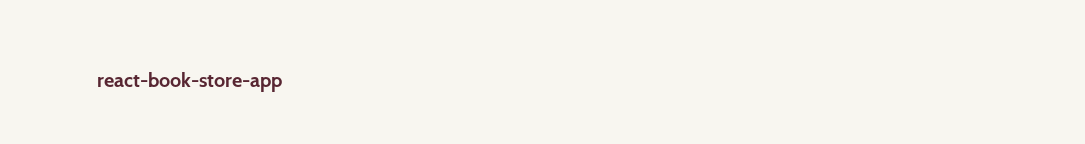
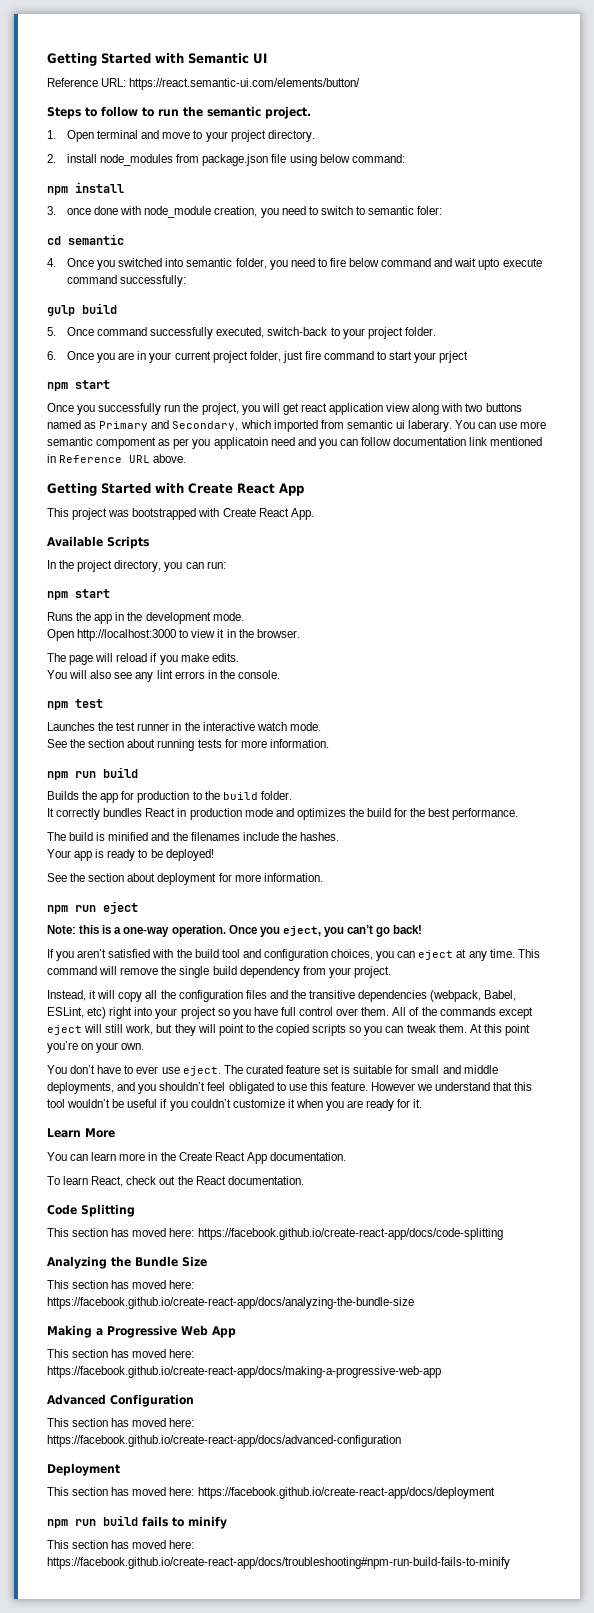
[97,72,282,92] react-book-store-app -> [47,53,267,66] [47,78,361,90] [47,106,311,119] [47,130,315,142] [47,154,405,166] [47,182,124,195] [47,206,443,218] [47,234,124,245] [47,258,542,270] [67,275,187,287] [47,303,117,316] [47,327,436,339] [47,351,469,363] [47,380,110,391] [47,403,522,415] [47,420,547,432] [47,437,543,449] [47,454,187,463] [47,483,304,496] [47,508,314,520] [47,536,149,549] [47,560,226,572] [47,589,110,600] [47,612,244,624] [47,629,300,641] [47,653,239,665] [47,670,280,682] [47,699,103,710] [47,722,321,731] [47,739,329,751] [47,767,138,780] [47,791,292,803] [47,808,519,820] [47,832,339,841] [47,849,214,861] [47,873,323,885] [47,901,138,914] [47,925,423,937] [47,949,540,961] [47,966,391,978] [47,990,517,1002] [47,1007,533,1019] [47,1024,530,1036] [47,1041,145,1053] [47,1065,498,1076] [47,1082,533,1094] [47,1099,423,1111] [47,1128,115,1138] [47,1152,346,1164] [47,1176,304,1187] [47,1204,135,1217] [47,1228,503,1240] [47,1256,207,1269] [47,1280,195,1289] [47,1297,414,1309] [47,1325,236,1338] [47,1349,195,1358] [47,1366,441,1378] [47,1394,194,1407] [47,1418,195,1427] [47,1435,401,1447] [47,1463,120,1476] [47,1487,495,1499] [47,1515,227,1529] [47,1540,195,1549] [47,1557,510,1569] Getting Started with Semantic UI // Reference URL: https://react.semantic-ui.com/elements/button/ // Steps to follow to run the semantic project. // 1. Open terminal and move to your project directory. // 2. install node_modules from package.json file using below command: // npm install // 3. once done with node_module creation, you need to switch to semantic foler: // cd semantic // 4. Once you switched into semantic folder, you need to fire below command and wait upto execute command successfully: // gulp build // 5. Once command successfully executed, switch-back to your project folder. // 6. Once you are in your current project folder, just fire command to start your prject // npm start // Once you successfully run the project, you will get react application view along with two buttons named as Primary and Secondary, which imported from semantic ui laberary. You can use more semantic compoment as per you applicatoin need and you can follow documentation link mentioned in Reference URL above. // Getting Started with Create React App // This project was bootstrapped with Create React App. // Available Scripts // In the project directory, you can run: // npm start // Runs the app in the development mode. // Open http://localhost:3000 to view it in the browser. // The page will reload if you make edits. // You will also see any lint errors in the console. // npm test // Launches the test runner in the interactive watch mode. // See the section about running tests for more information. // npm run build // Builds the app for production to the build folder. // It correctly bundles React in production mode and optimizes the build for the best performance. // The build is minified and the filenames include the hashes. // Your app is ready to be deployed! // See the section about deployment for more information. // npm run eject // Note: this is a one-way operation. Once you eject, you can’t go back! // If you aren’t satisfied with the build tool and configuration choices, you can eject at any time. This command will remove the single build dependency from your project. // Instead, it will copy all the configuration files and the transitive dependencies (webpack, Babel, ESLint, etc) right into your project so you have full control over them. All of the commands except eject will still work, but they will point to the copied scripts so you can tweak them. At this point you’re on your own. // You don’t have to ever use eject. The curated feature set is suitable for small and middle deployments, and you shouldn’t feel obligated to use this feature. However we understand that this tool wouldn’t be useful if you couldn’t customize it when you are ready for it. // Learn More // You can learn more in the Create React App documentation. // To learn React, check out the React documentation. // Code Splitting // This section has moved here: https://facebook.github.io/create-react-app/docs/code-splitting // Analyzing the Bundle Size // This section has moved here: https://facebook.github.io/create-react-app/docs/analyzing-the-bundle-size // Making a Progressive Web App // This section has moved here: https://facebook.github.io/create-react-app/docs/making-a-progressive-web-app // Advanced Configuration // This section has moved here: https://facebook.github.io/create-react-app/docs/advanced-configuration // Deployment // This section has moved here: https://facebook.github.io/create-react-app/docs/deployment // npm run build fails to minify // This section has moved here: https://facebook.github.io/create-react-app/docs/troubleshooting#npm-run-build-fails-to-minify

